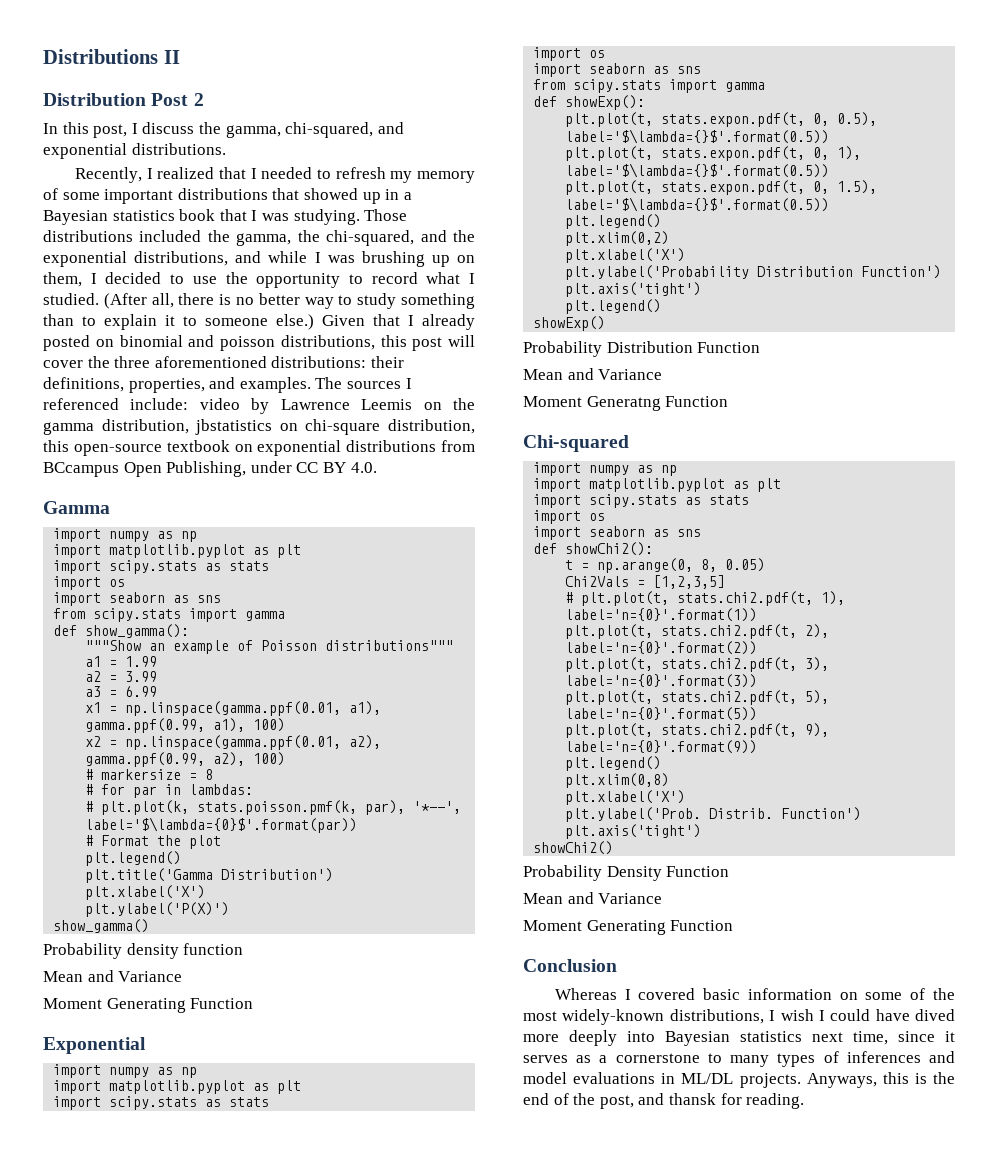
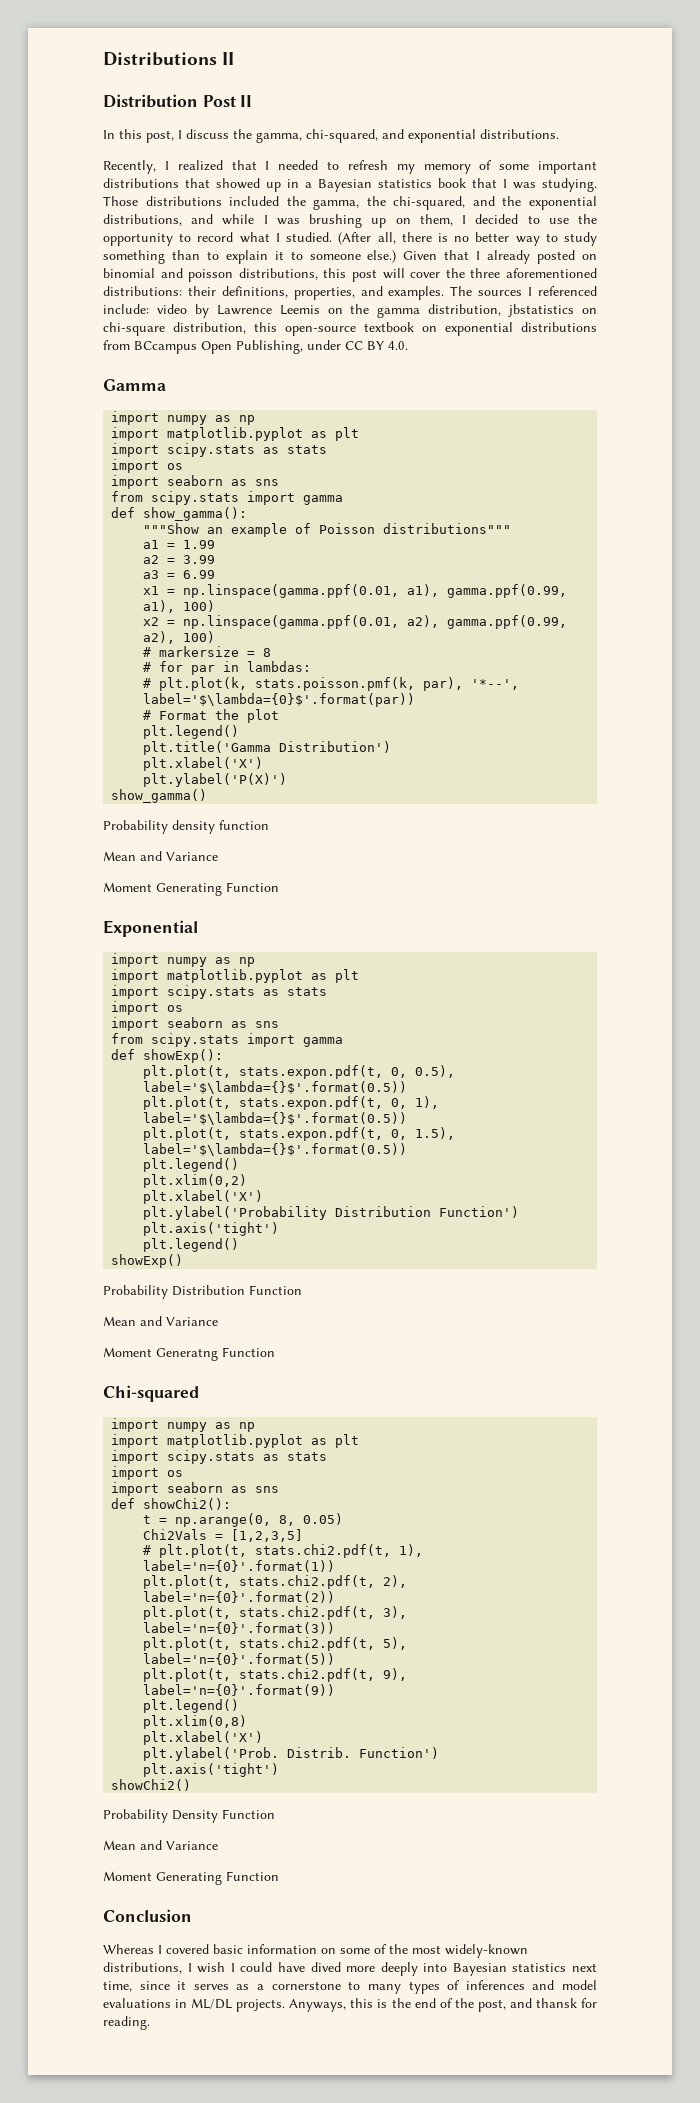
[193,93,204,106] 2 -> [240,95,253,107] II

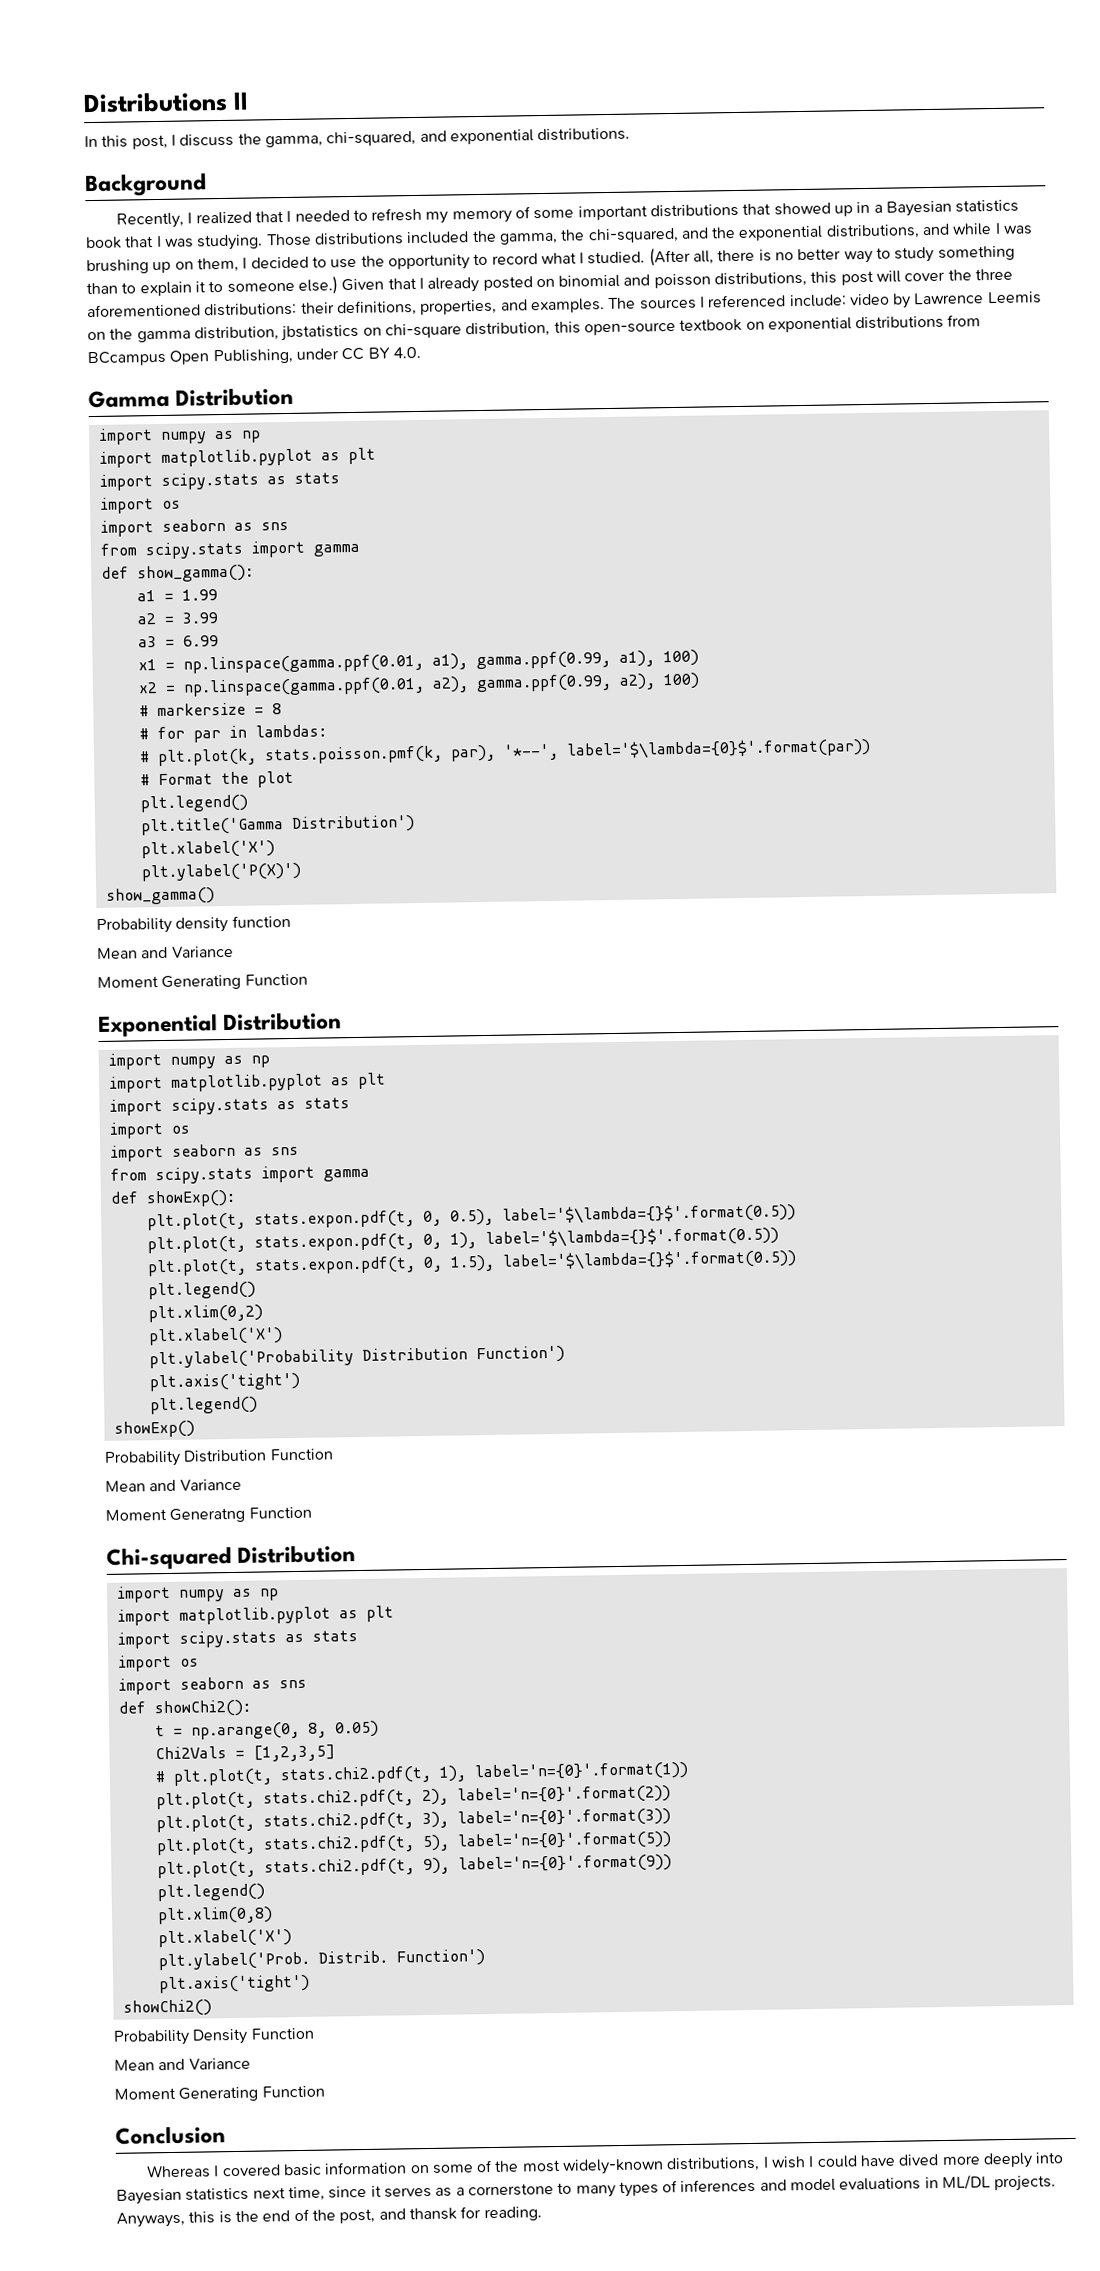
[103,94,253,108] // Distribution Post II -> (250, 100) none
(559, 134) none -> [85,173,207,198] // Background
(166, 385) none -> [175,387,295,407] Distribution
[143,523,512,537] // """Show an example of Poisson distributions""" -> (254, 573) none
(198, 928) none -> [223,1012,343,1032] Distribution
(199, 1393) none -> [237,1545,357,1564] Distribution

